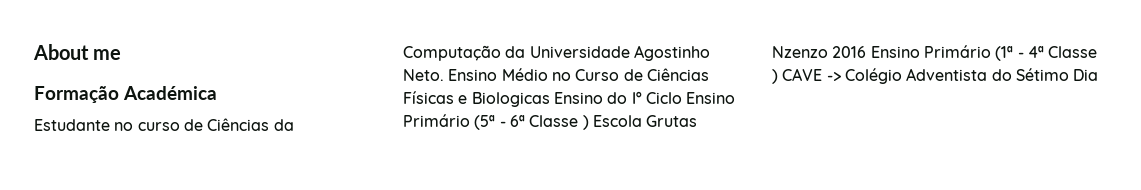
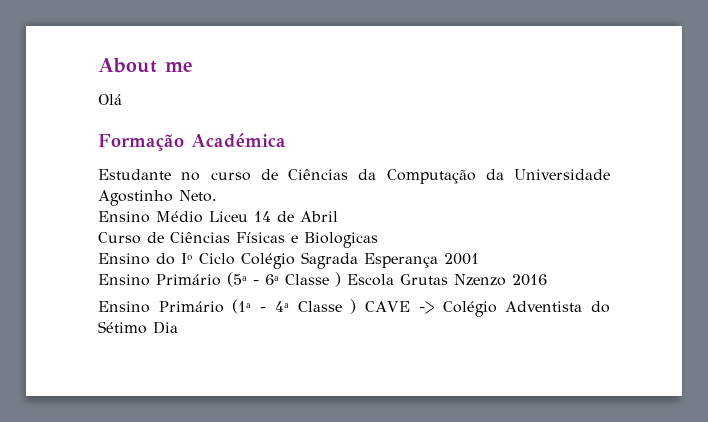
(122, 54) none -> [98,94,122,105] // Olá
(444, 75) none -> (217, 196) //
[551,72,571,81] no -> [209,211,338,222] Liceu 14 de Abril //
(550, 99) none -> (378, 240) //
(682, 98) none -> [241,252,479,269] Colégio Sagrada Esperança 2001 //
(867, 52) none -> (547, 280) //

